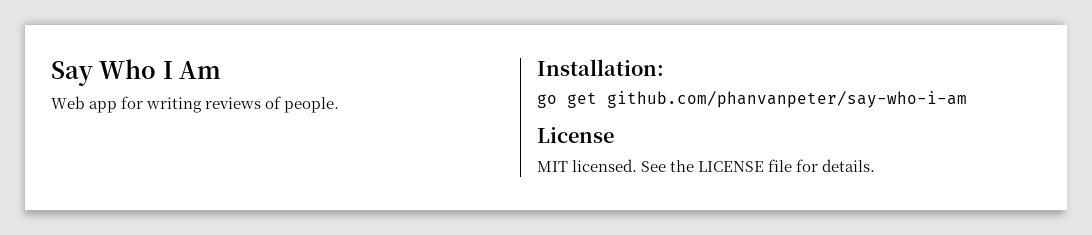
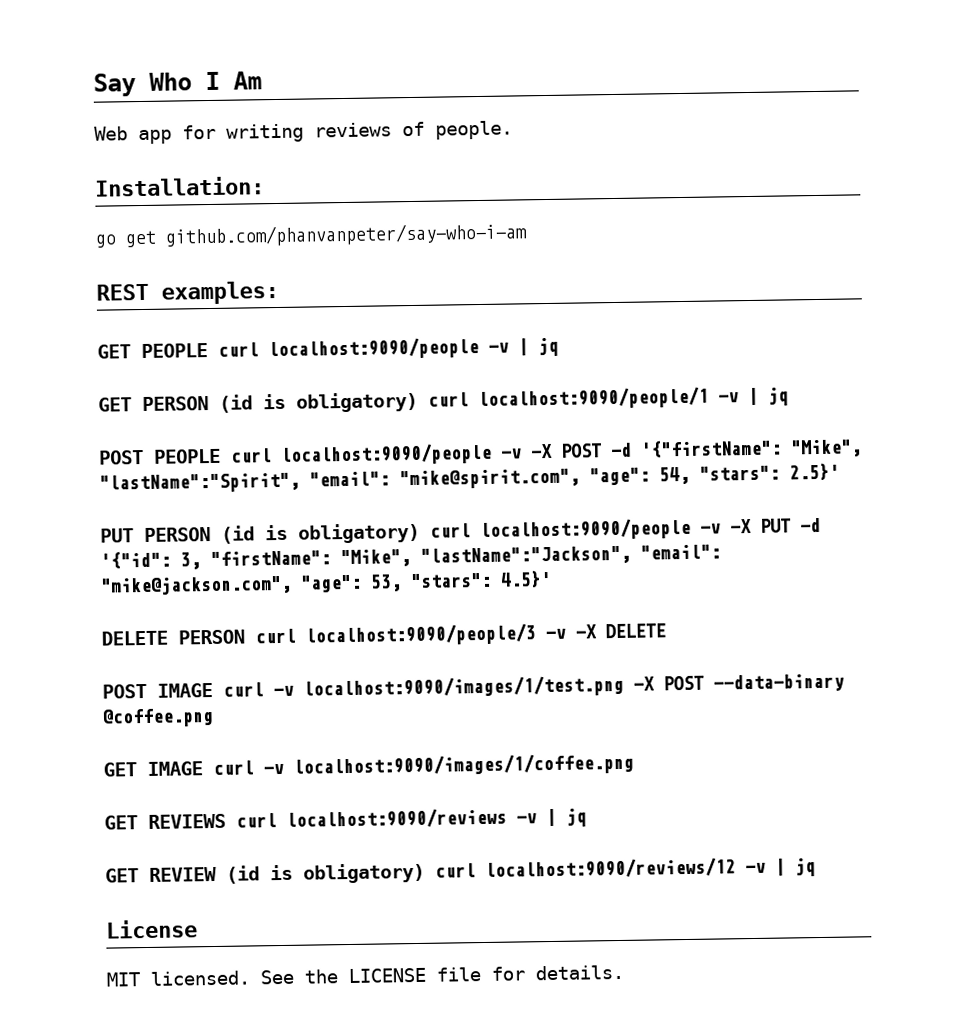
(967, 99) none -> [96,280,279,305] [97,337,559,361] [98,386,789,413] [99,438,862,466] [99,462,840,494] [100,517,821,544] [100,544,721,570] [100,569,552,596] [101,623,666,647] [102,673,845,700] [102,707,214,728] [103,752,634,778] [104,807,587,830] [105,857,816,884] // REST examples: // GET PEOPLE curl localhost:9090/people -v | jq // GET PERSON (id is obligatory) curl localhost:9090/people/1 -v | jq // POST PEOPLE curl localhost:9090/people -v -X POST -d '{"firstName": "Mike", "lastName":"Spirit", "email": "mike@spirit.com", "age": 54, "stars": 2.5}' // PUT PERSON (id is obligatory) curl localhost:9090/people -v -X PUT -d '{"id": 3, "firstName": "Mike", "lastName":"Jackson", "email": "mike@jackson.com", "age": 53, "stars": 4.5}' // DELETE PERSON curl localhost:9090/people/3 -v -X DELETE // POST IMAGE curl -v localhost:9090/images/1/test.png -X POST --data-binary @coffee.png // GET IMAGE curl -v localhost:9090/images/1/coffee.png // GET REVIEWS curl localhost:9090/reviews -v | jq // GET REVIEW (id is obligatory) curl localhost:9090/reviews/12 -v | jq

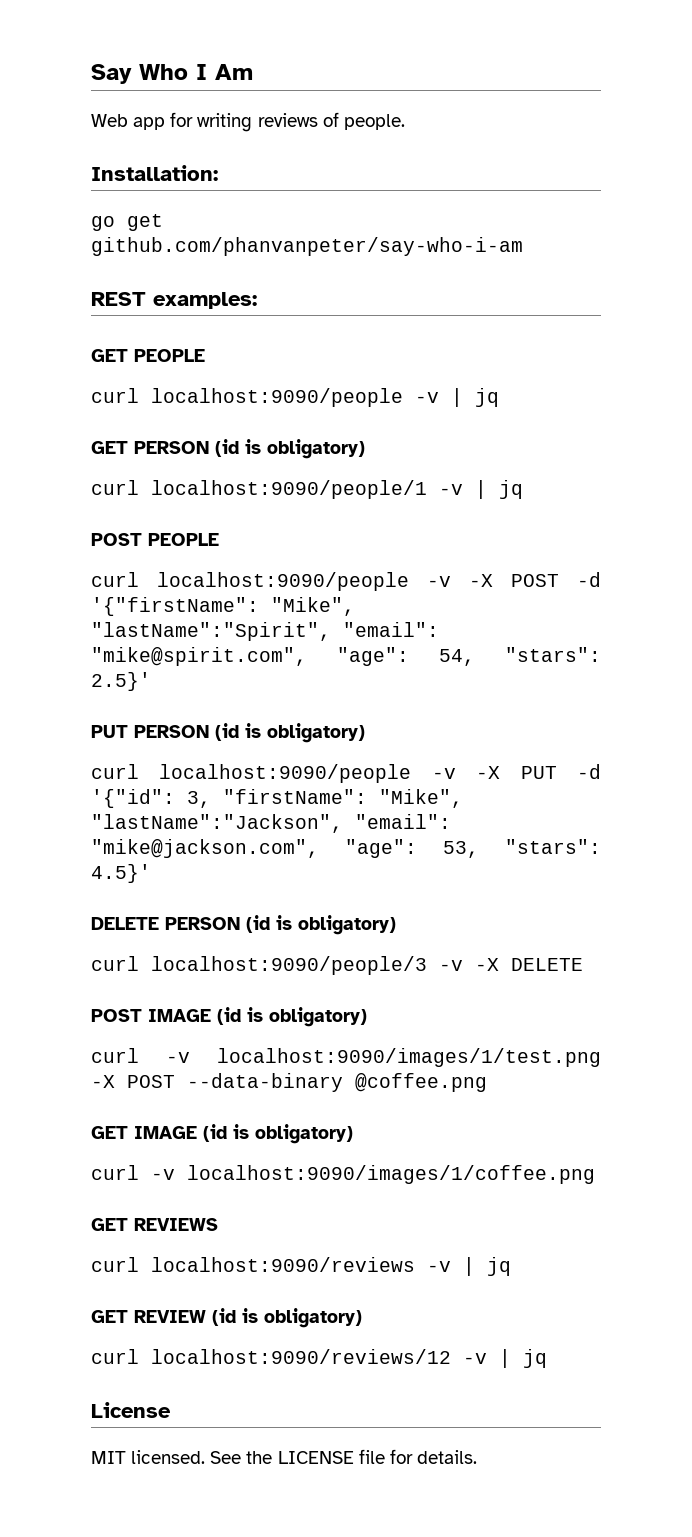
(208, 351) none -> (205, 355) //
(418, 402) none -> (365, 449) //
(221, 456) none -> (219, 539) //
(420, 533) none -> (365, 733) //
(245, 637) none -> [246,915,396,935] (id is obligatory) //
(213, 690) none -> [217,1007,367,1027] (id is obligatory) //
(203, 768) none -> [203,1124,353,1144] (id is obligatory) //
(226, 821) none -> (218, 1224) //
(425, 873) none -> (362, 1318) //

